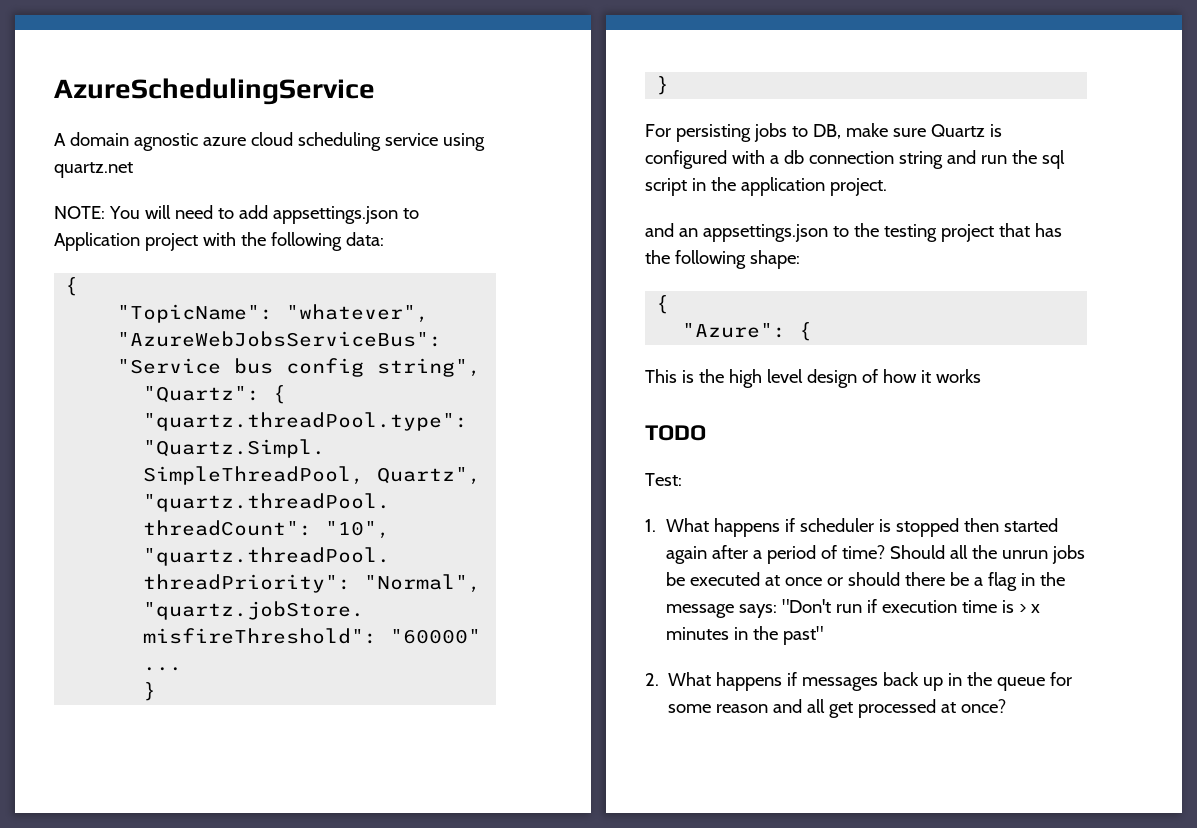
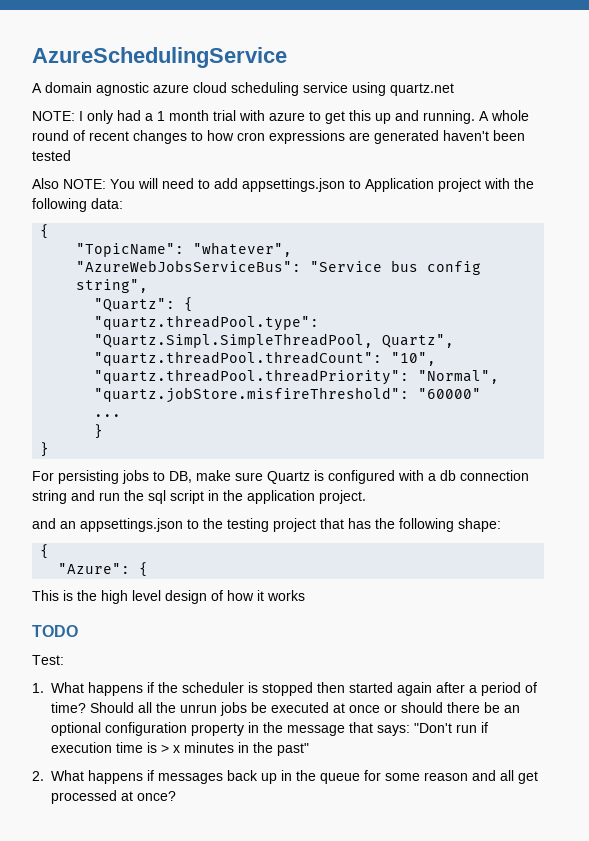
(105, 212) none -> [79,110,529,124] [32,130,525,144] [32,150,71,161] [32,178,106,189] I only had a 1 month trial with azure to get this up and running. A whole round of recent changes to how cron expressions are generated haven't been tested // Also NOTE:
(795, 525) none -> [158,682,178,693] the
[973,572,1017,591] a flag -> [504,705,520,713] [51,722,244,736] an optional configuration property
(734, 611) none -> [349,722,373,733] that

